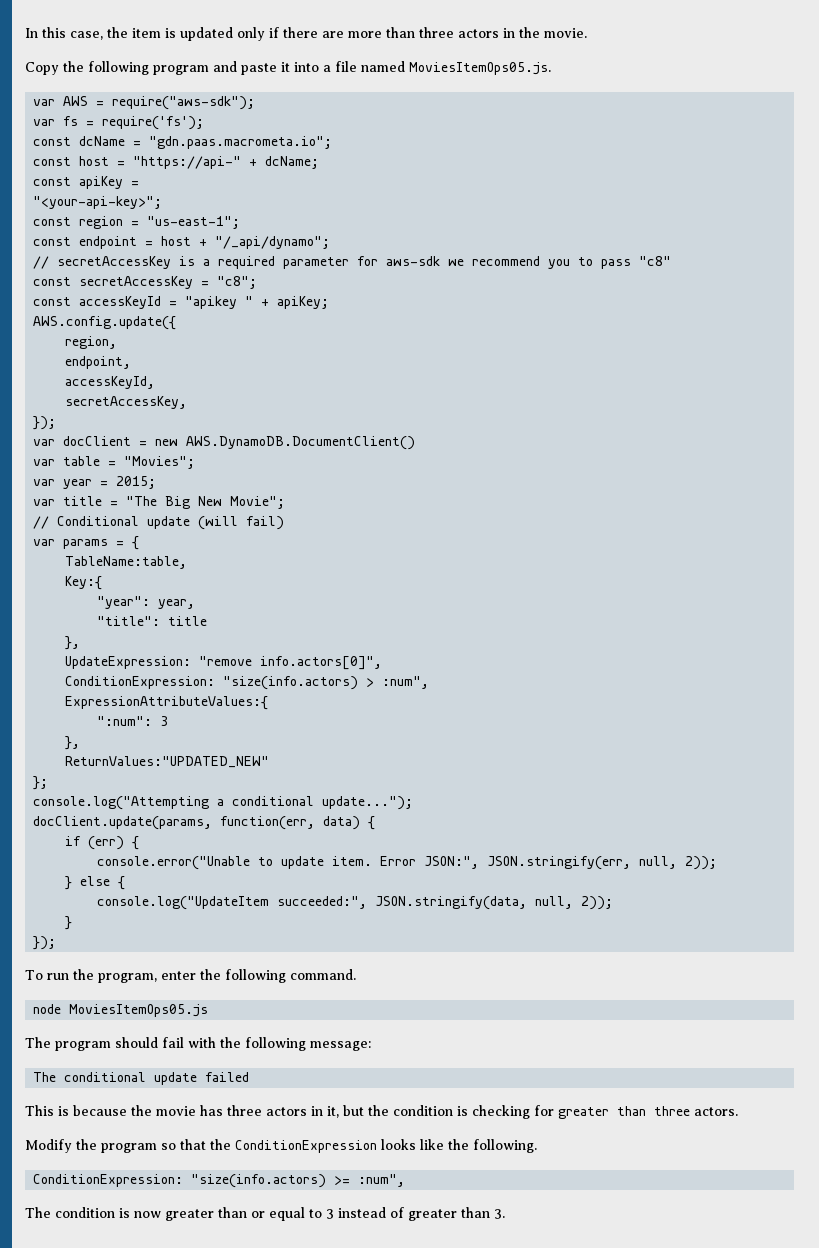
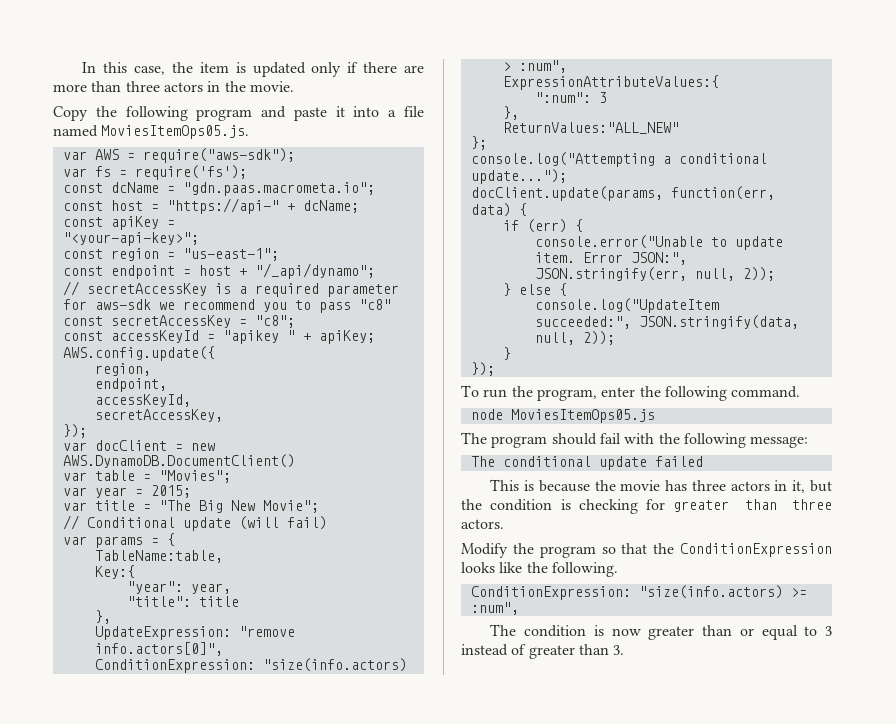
[65,756,270,768] ReturnValues:"UPDATED_NEW" -> [502,122,679,134] ReturnValues:"ALL_NEW"

